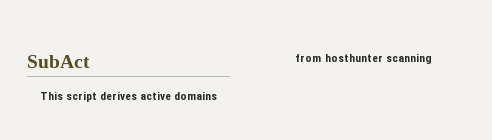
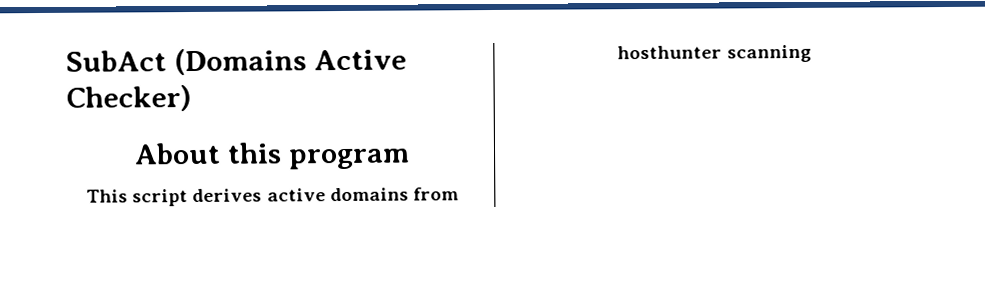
(90, 61) none -> [173,48,407,76] [66,85,192,112] [134,142,410,170] (Domains Active Checker) // About this program

